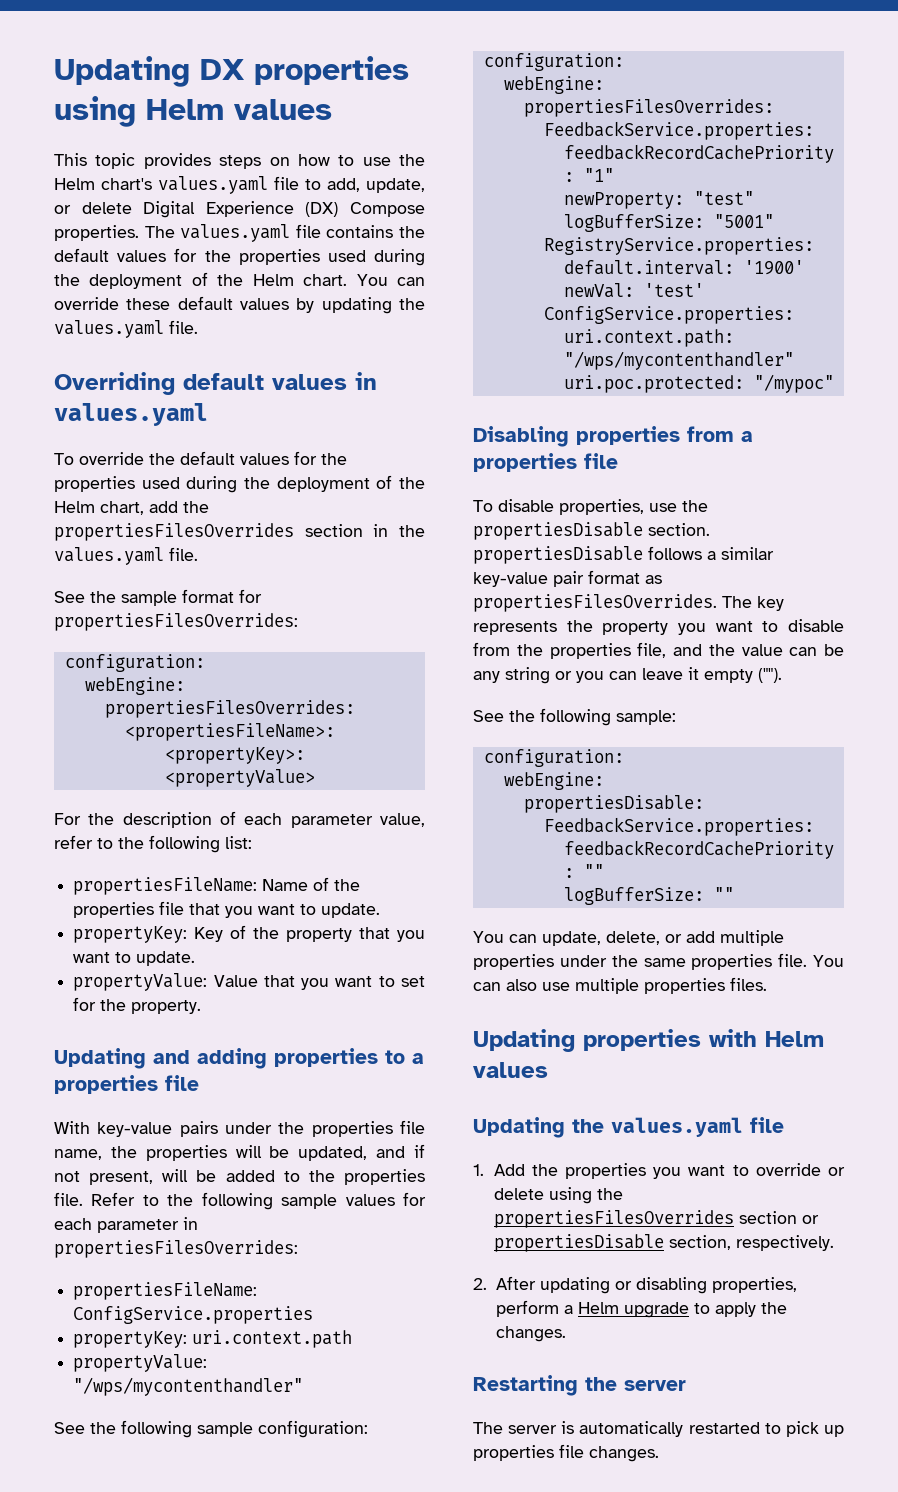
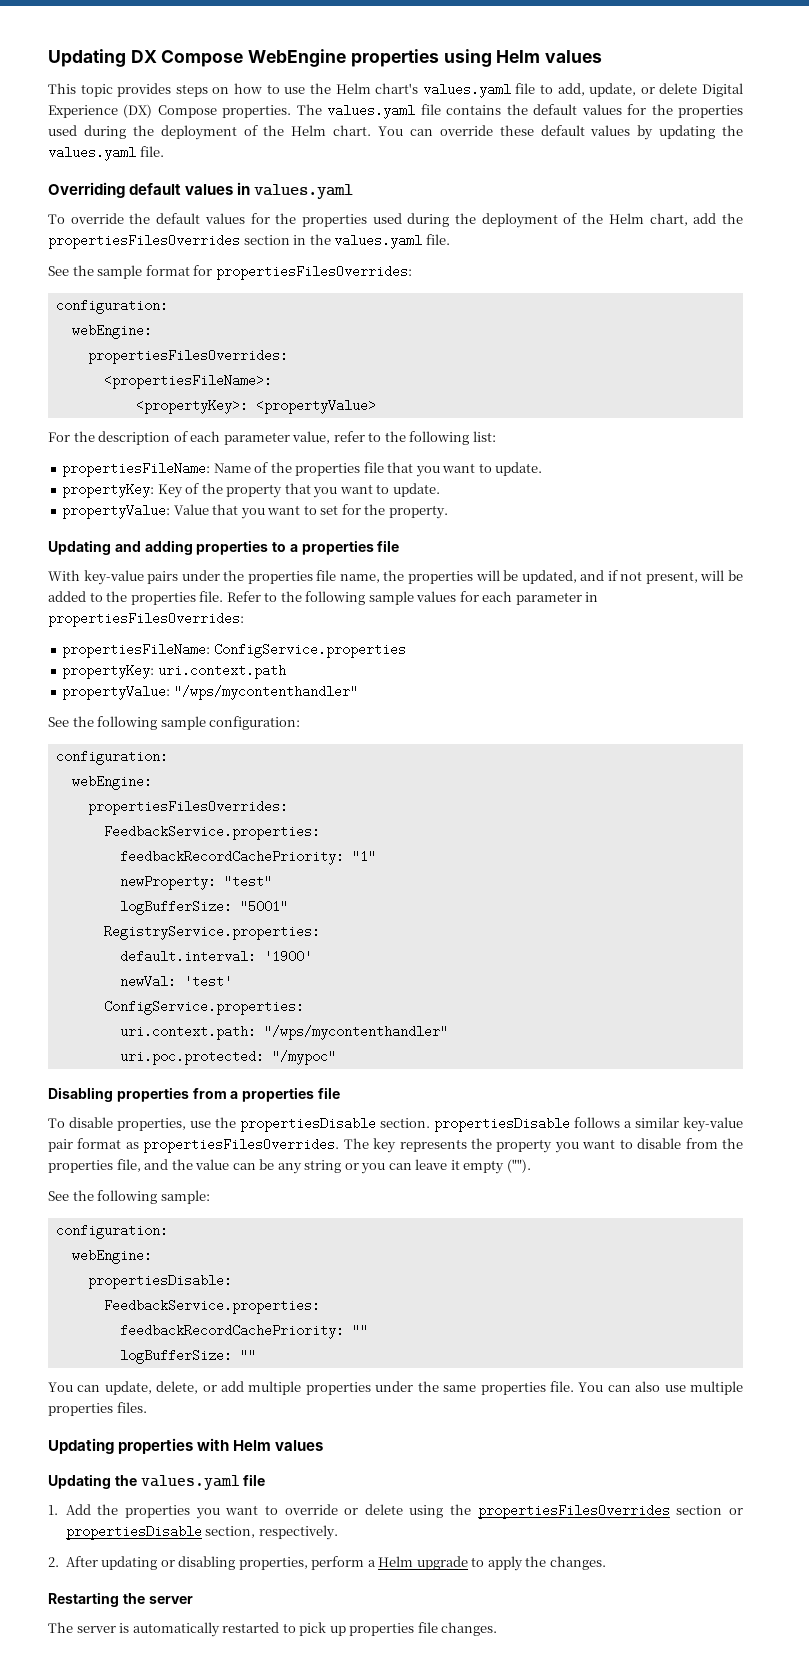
(245, 69) none -> [161,49,347,67] Compose WebEngine

